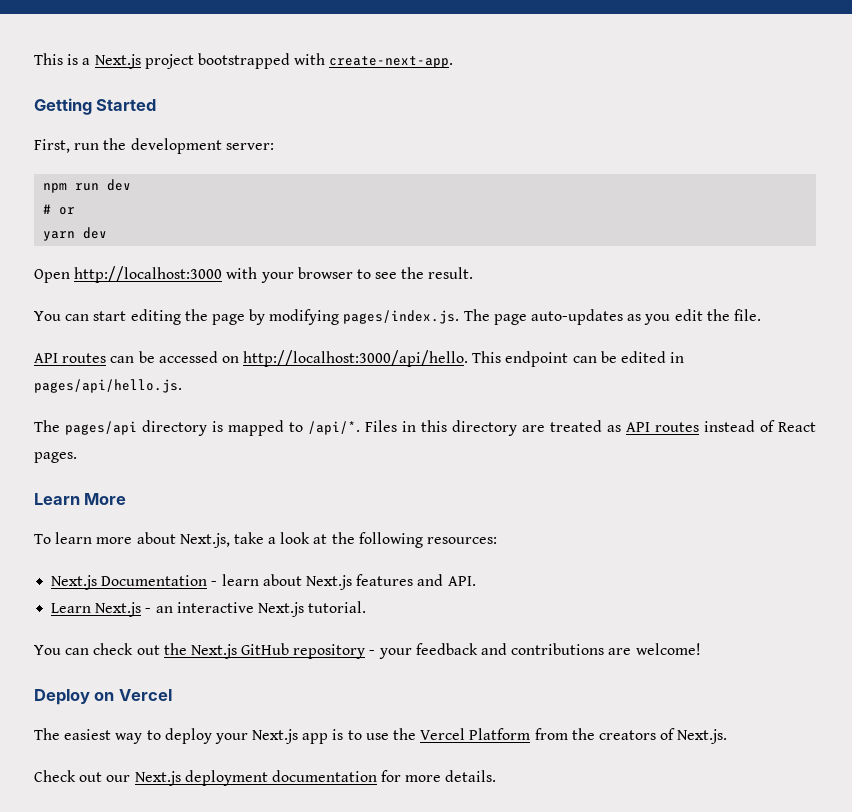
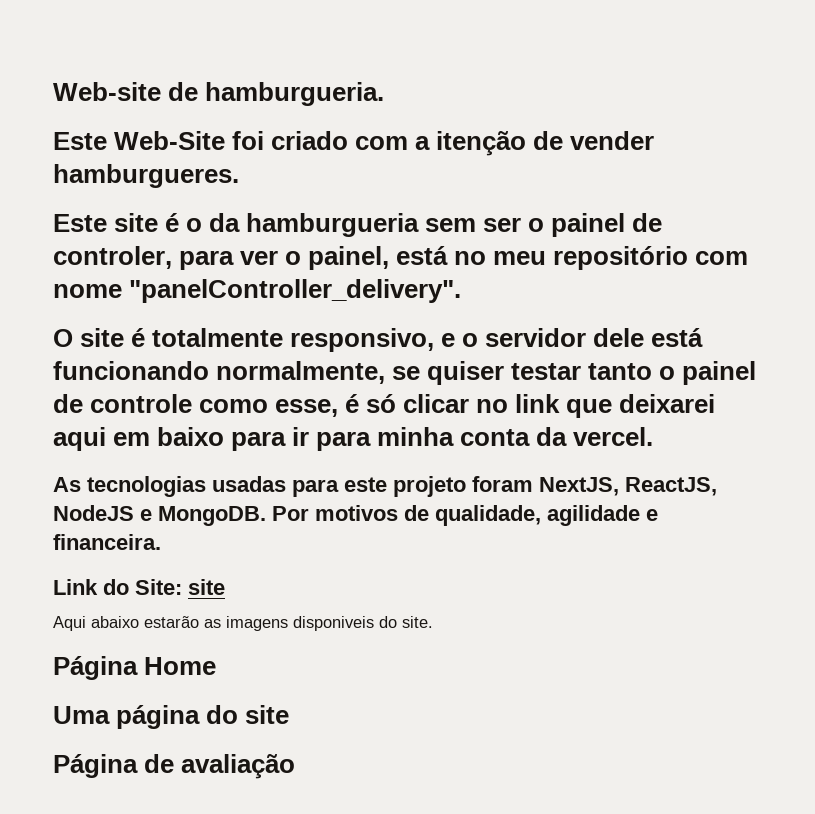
[34,53,454,69] [34,98,157,115] [34,138,274,154] [43,179,132,193] [43,204,76,215] [43,227,108,241] [34,266,474,283] [34,309,761,325] [34,350,685,367] [34,379,182,393] [34,420,816,436] [34,452,77,463] [34,493,127,505] [34,532,498,548] [51,574,476,590] [51,601,367,617] [34,643,701,659] [34,689,172,705] [34,728,728,744] [34,770,497,786] This is a Next.js project bootstrapped with create-next-app. // Getting Started // First, run the development server: // npm run dev // # or // yarn dev // Open http://localhost:3000 with your browser to see the result. // You can start editing the page by modifying pages/index.js. The page auto-updates as you edit the file. // API routes can be accessed on http://localhost:3000/api/hello. This endpoint can be edited in pages/api/hello.js. // The pages/api directory is mapped to /api/*. Files in this directory are treated as API routes instead of React pages. // Learn More // To learn more about Next.js, take a look at the following resources: // Next.js Documentation - learn about Next.js features and API. // Learn Next.js - an interactive Next.js tutorial. // You can check out the Next.js GitHub repository - your feedback and contributions are welcome! // Deploy on Vercel // The easiest way to deploy your Next.js app is to use the Vercel Platform from the creators of Next.js. // Check out our Next.js deployment documentation for more details. -> [53,82,385,106] [53,131,655,156] [53,164,239,188] [53,213,663,237] [53,246,749,270] [53,279,462,303] [53,328,704,352] [53,361,757,385] [53,394,716,418] [53,427,654,451] [53,476,717,497] [53,505,658,526] [53,534,161,550] [53,579,225,595] [53,616,433,631] [53,656,217,680] [53,705,290,729] [53,754,296,779] Web-site de hamburgueria. // Este Web-Site foi criado com a itenção de vender hamburgueres. // Este site é o da hamburgueria sem ser o painel de controler, para ver o painel, está no meu repositório com nome "panelController_delivery". // O site é totalmente responsivo, e o servidor dele está funcionando normalmente, se quiser testar tanto o painel de controle como esse, é só clicar no link que deixarei aqui em baixo para ir para minha conta da vercel. // As tecnologias usadas para este projeto foram NextJS, ReactJS, NodeJS e MongoDB. Por motivos de qualidade, agilidade e financeira. // Link do Site: site // Aqui abaixo estarão as imagens disponiveis do site. // Página Home // Uma página do site // Página de avaliação

